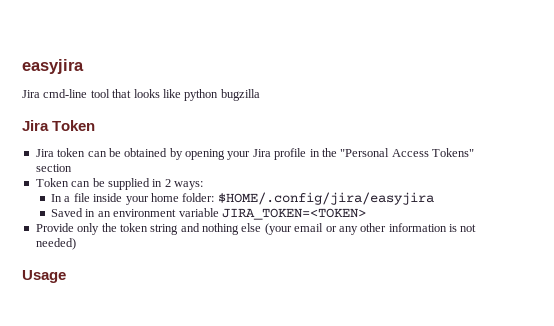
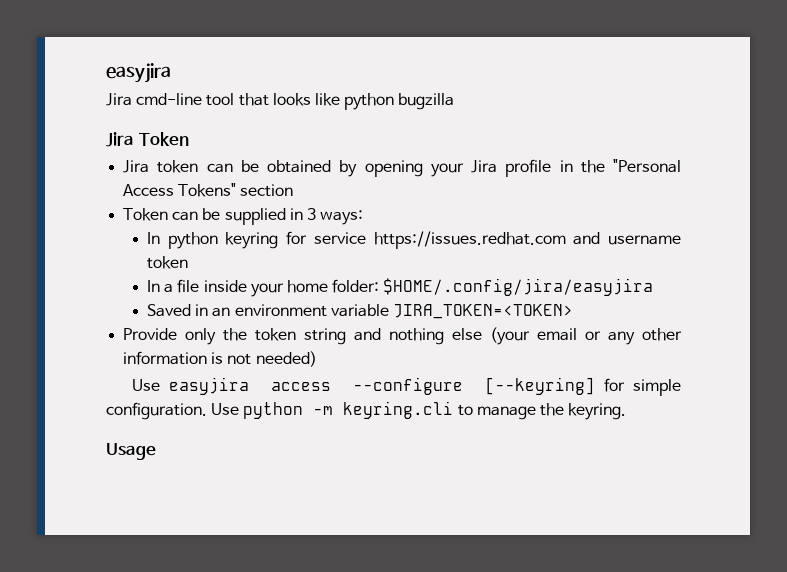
[164,179,171,187] 2 -> [306,208,316,220] 3
(203, 185) none -> [147,231,681,249] [147,256,189,269] // In python keyring for service https://issues.redhat.com and username token
(76, 244) none -> [131,377,681,396] [106,401,627,420] // Use easyjira access --configure [--keyring] for simple configuration. Use python -m keyring.cli to manage the keyring.

